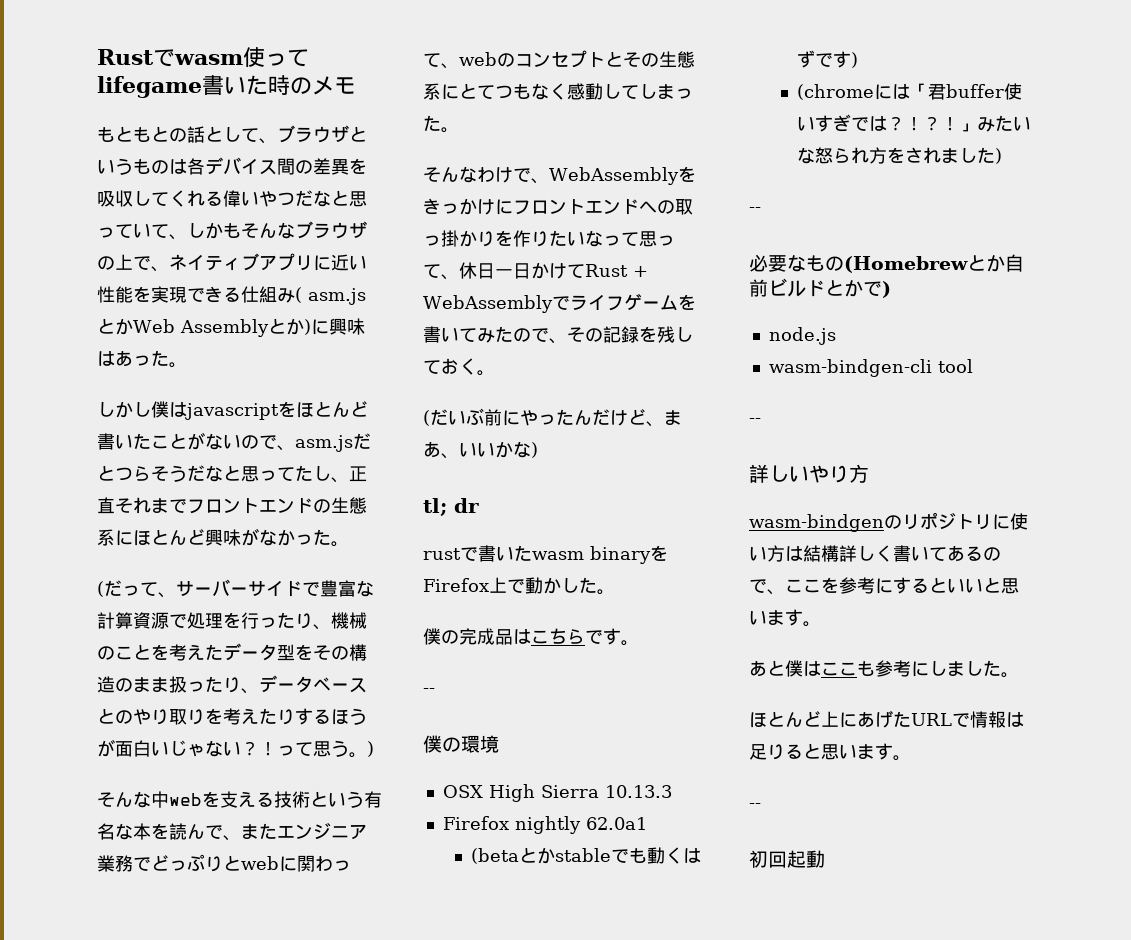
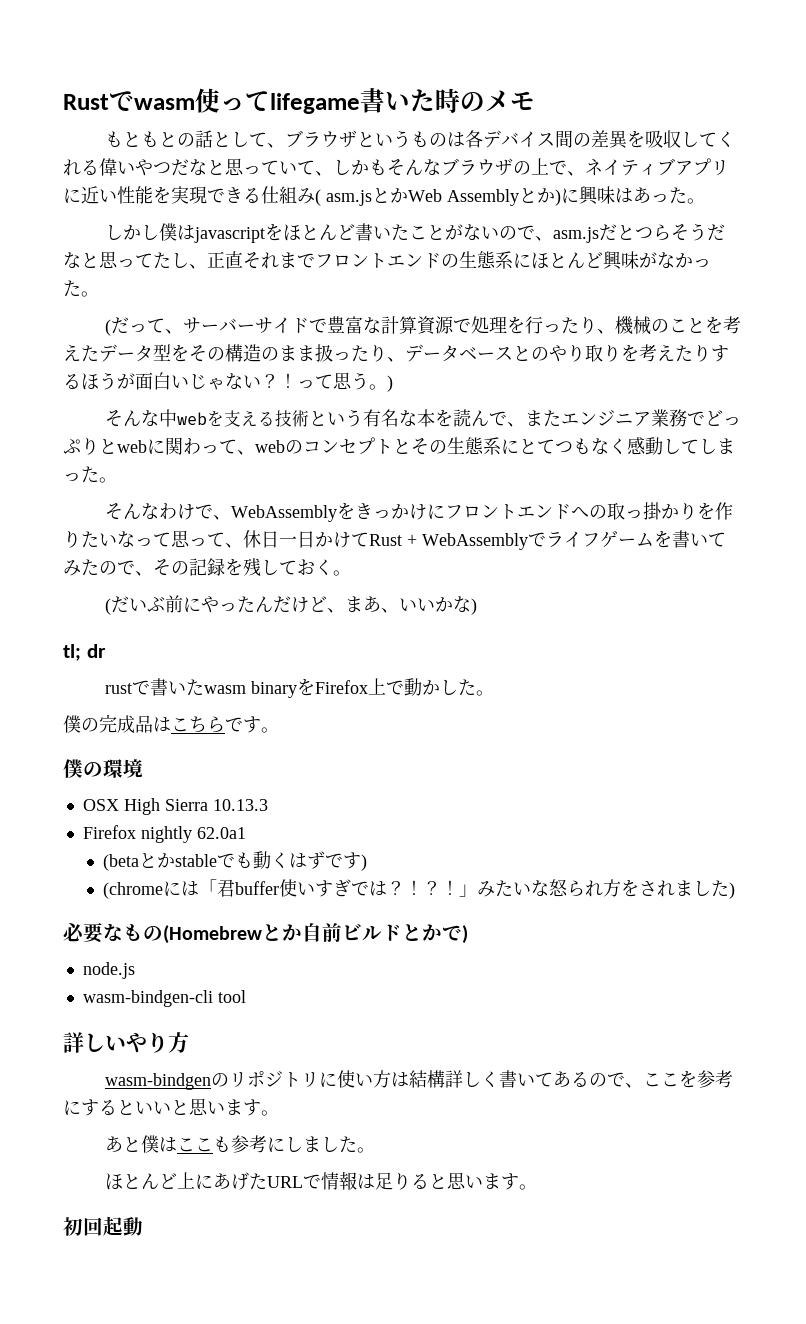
[423,688,435,694] // -- -> (279, 730) none
[749,207,761,213] // -- -> (735, 890) none
[749,418,761,424] // -- -> (246, 996) none
[749,803,761,809] // -- -> (538, 1187) none

